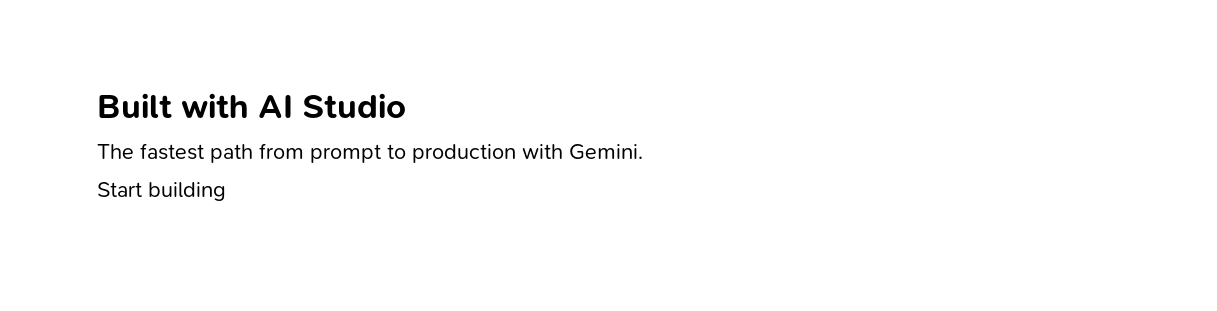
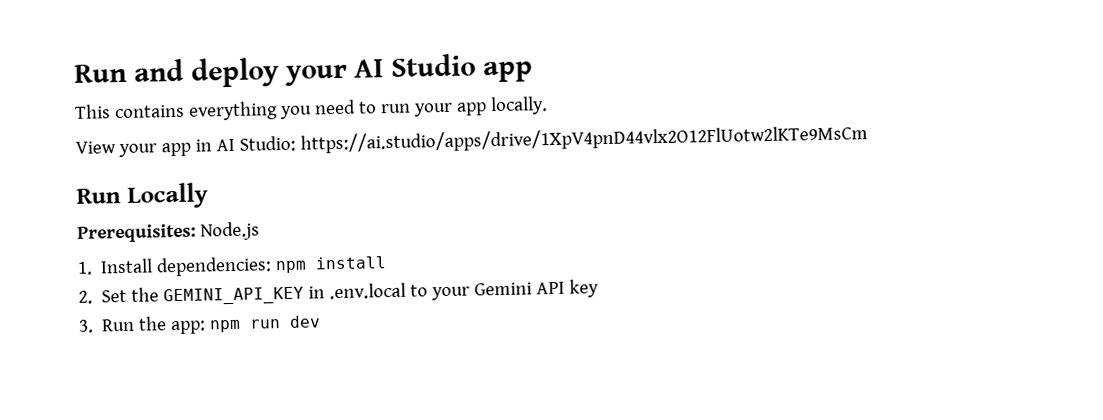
[97,93,406,118] [97,143,643,163] [97,182,226,201] Built with AI Studio // The fastest path from prompt to production with Gemini. // Start building -> [74,53,533,88] [74,96,548,121] [75,124,868,158] [76,182,208,209] [77,221,260,243] [77,256,388,277] [78,279,600,306] [78,315,322,335] Run and deploy your AI Studio app // This contains everything you need to run your app locally. // View your app in AI Studio: https://ai.studio/apps/drive/1XpV4pnD44vlx2O12FlUotw2lKTe9MsCm // Run Locally // Prerequisites: Node.js // 1. Install dependencies: npm install // 2. Set the GEMINI_API_KEY in .env.local to your Gemini API key // 3. Run the app: npm run dev

